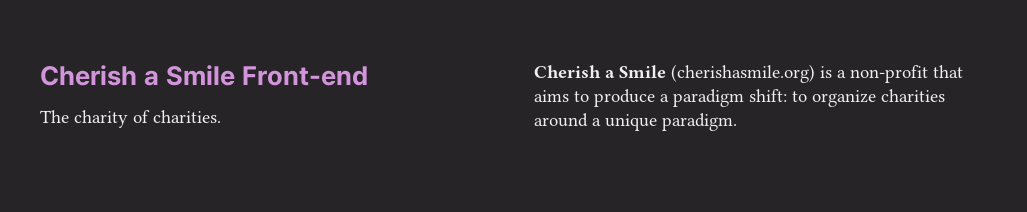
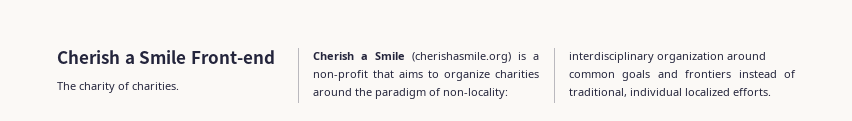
[594,89,945,107] [534,113,737,131] produce a paradigm shift: to organize charities around a unique paradigm. -> [444,70,539,81] [313,88,508,99] [569,52,766,63] [569,70,796,81] [569,88,771,97] organize charities around the paradigm of non-locality: interdisciplinary organization around common goals and frontiers instead of traditional, individual localized efforts.

